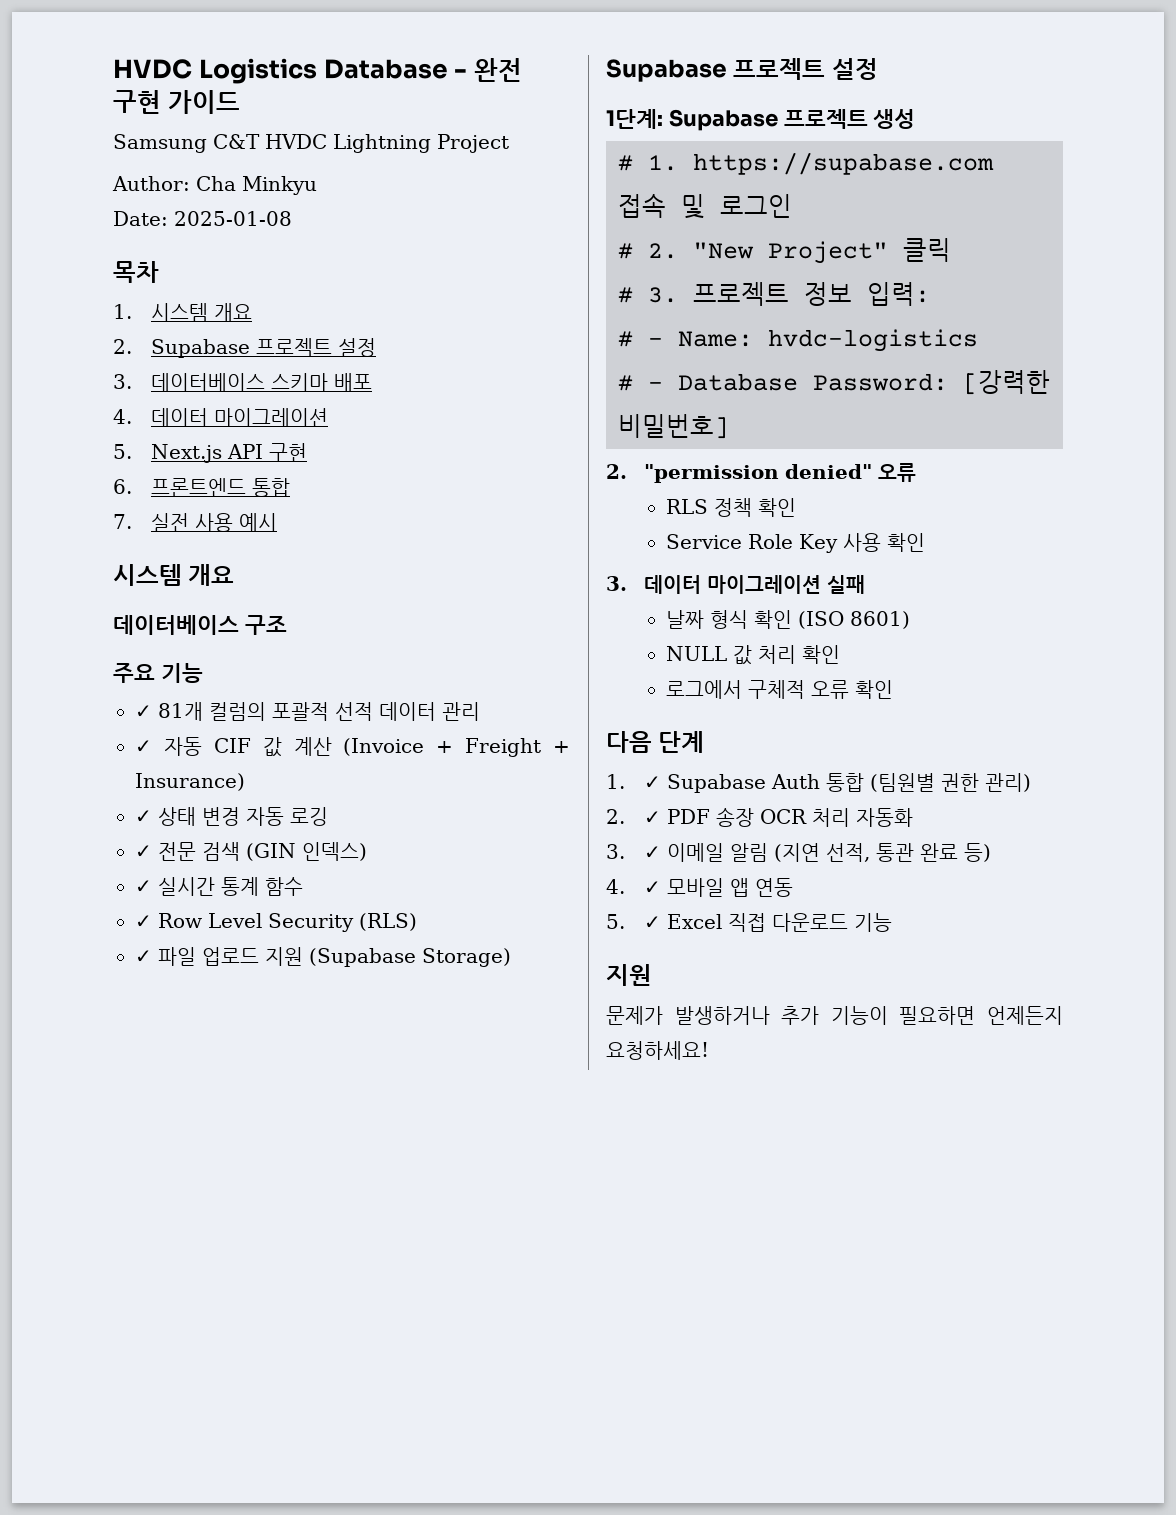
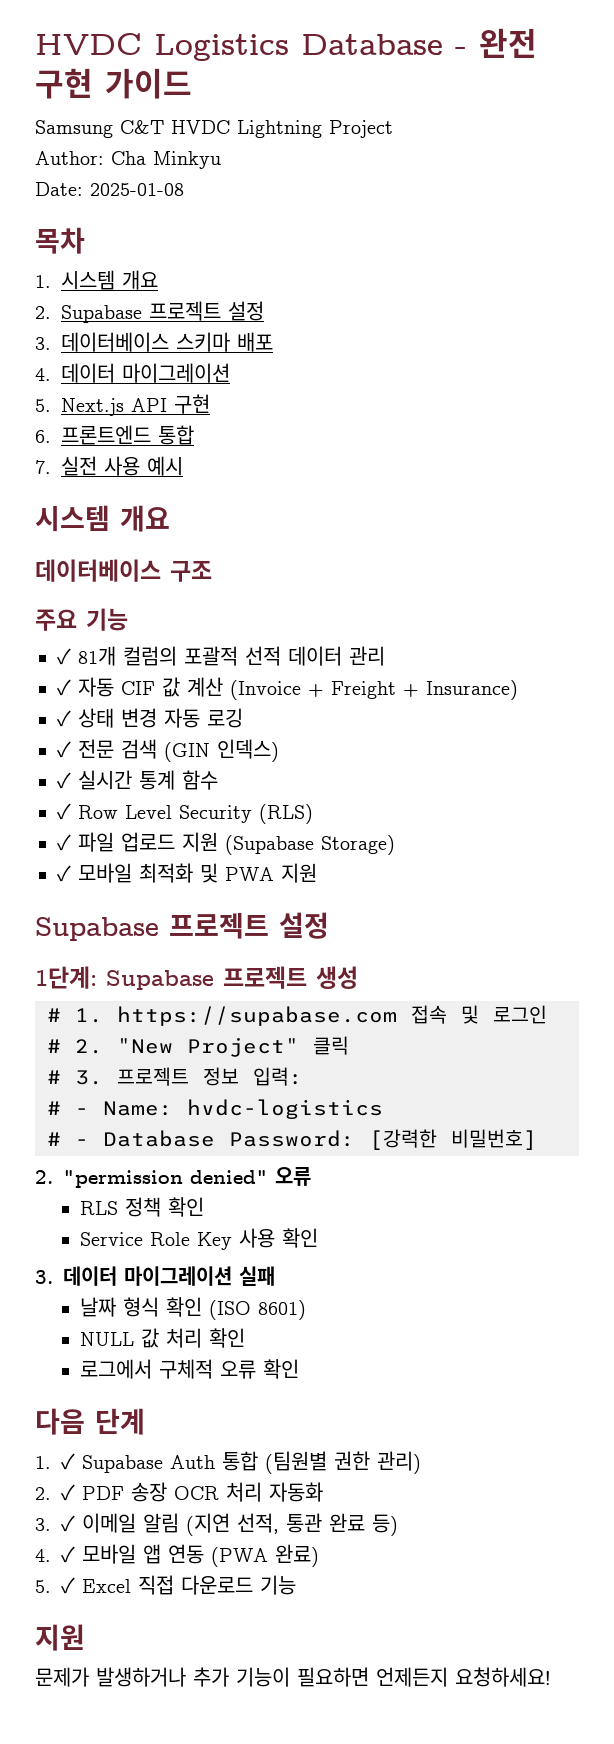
(511, 957) none -> [57,863,317,883] // ✓ 모바일 최적화 및 PWA 지원
(793, 887) none -> [211,1544,319,1567] (PWA 완료)

